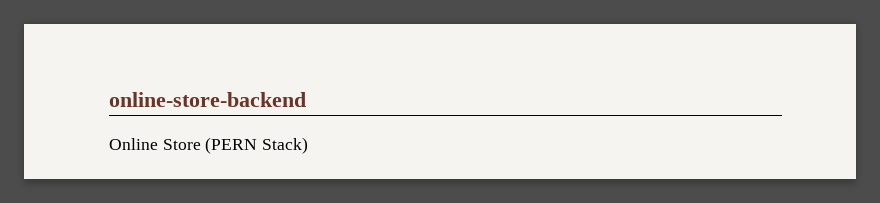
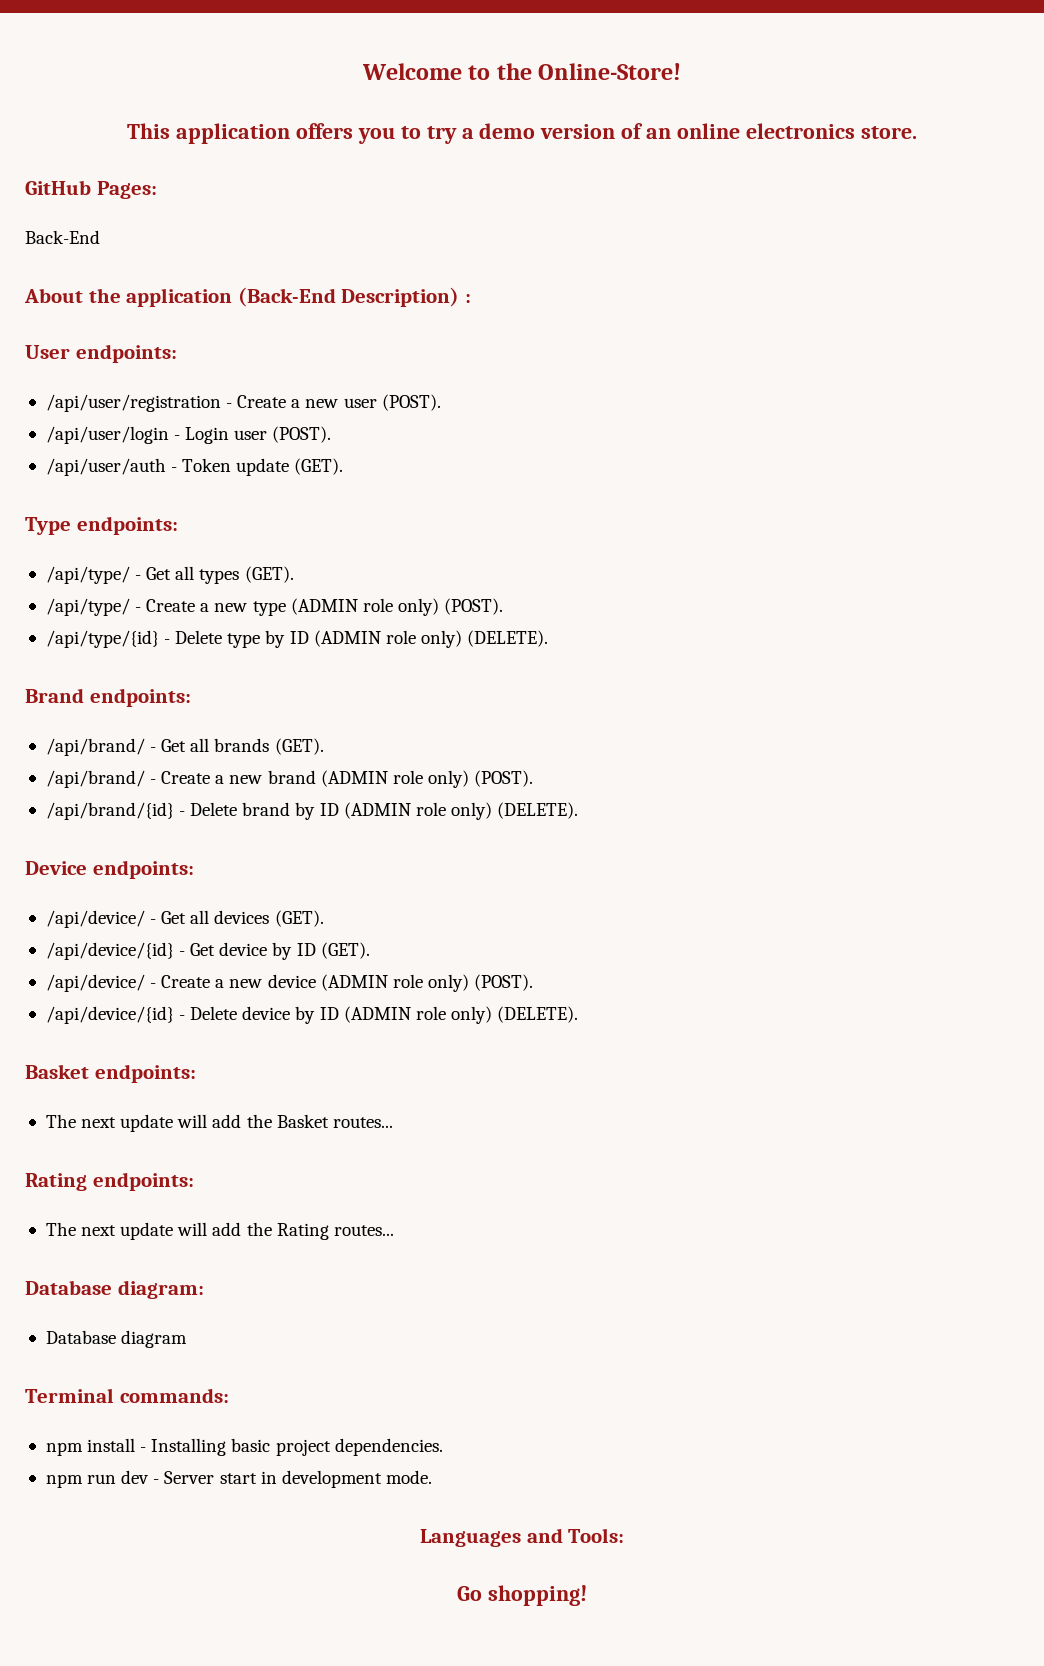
[109,92,306,107] [109,137,309,154] online-store-backend // Online Store (PERN Stack) -> [361,63,682,80] [126,123,918,144] [25,180,157,199] [25,230,100,244] [24,287,471,307] [25,344,177,363] [45,394,441,412] [45,426,332,444] [45,458,344,476] [25,516,178,535] [45,566,294,584] [45,598,504,616] [45,630,549,648] [25,688,191,707] [45,738,324,756] [45,770,534,788] [45,802,579,820] [25,860,194,879] [45,910,324,928] [45,942,370,960] [45,974,534,992] [45,1006,579,1024] [25,1064,196,1083] [45,1114,393,1132] [25,1172,194,1191] [45,1222,394,1240] [25,1280,204,1299] [45,1330,188,1348] [25,1388,229,1403] [45,1438,443,1456] [45,1470,432,1488] [419,1528,625,1547] [457,1585,587,1606] Welcome to the Online-Store! // This application offers you to try a demo version of an online electronics store. // GitHub Pages: // Back-End // About the application (Back-End Description) : // User endpoints: // /api/user/registration - Create a new user (POST). // /api/user/login - Login user (POST). // /api/user/auth - Token update (GET). // Type endpoints: // /api/type/ - Get all types (GET). // /api/type/ - Create a new type (ADMIN role only) (POST). // /api/type/{id} - Delete type by ID (ADMIN role only) (DELETE). // Brand endpoints: // /api/brand/ - Get all brands (GET). // /api/brand/ - Create a new brand (ADMIN role only) (POST). // /api/brand/{id} - Delete brand by ID (ADMIN role only) (DELETE). // Device endpoints: // /api/device/ - Get all devices (GET). // /api/device/{id} - Get device by ID (GET). // /api/device/ - Create a new device (ADMIN role only) (POST). // /api/device/{id} - Delete device by ID (ADMIN role only) (DELETE). // Basket endpoints: // The next update will add the Basket routes... // Rating endpoints: // The next update will add the Rating routes... // Database diagram: // Database diagram // Terminal commands: // npm install - Installing basic project dependencies. // npm run dev - Server start in development mode. // Languages and Tools: // Go shopping!

